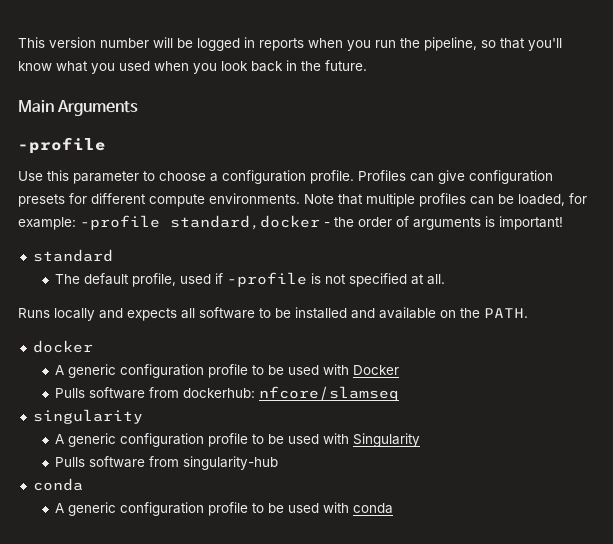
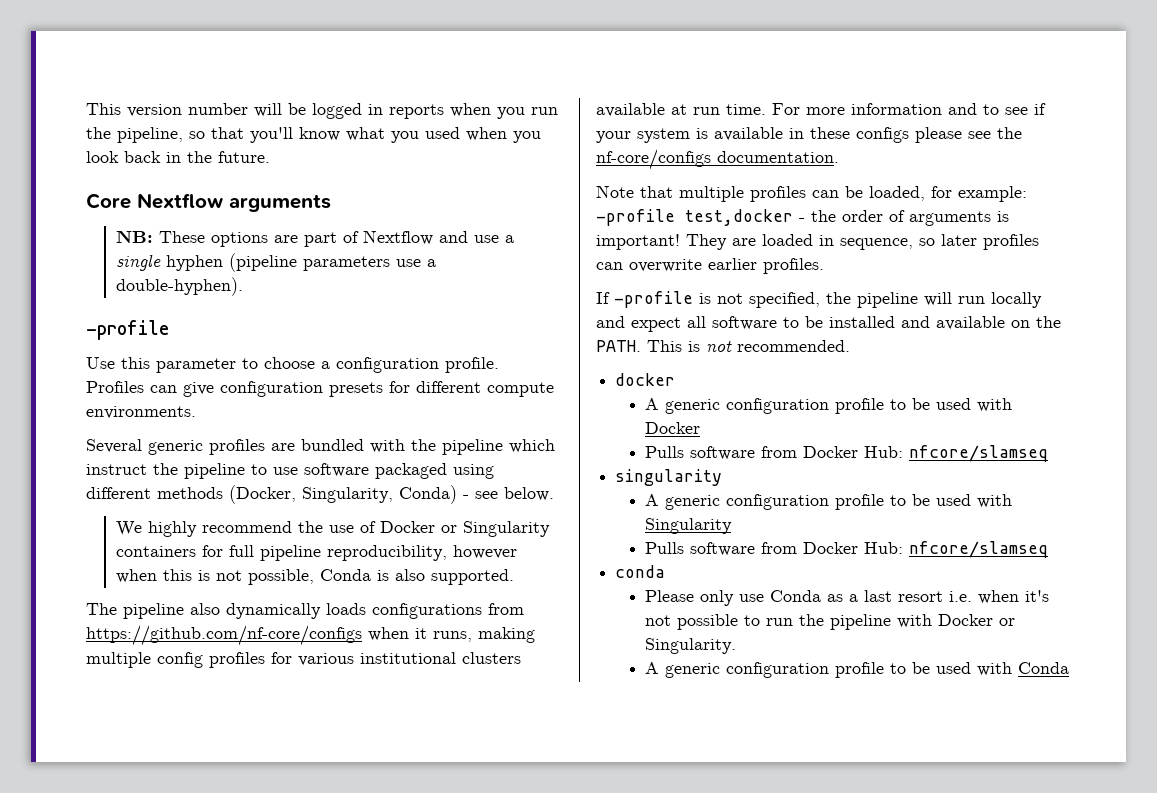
[18,100,139,116] Main Arguments -> [86,193,331,212] [116,230,515,247] [116,253,437,272] [116,277,244,296] Core Nextflow arguments // NB: These options are part of Nextflow and use a single hyphen (pipeline parameters use a double-hyphen).
(300, 198) none -> [86,439,555,455] [86,463,494,479] [86,485,554,504] [116,521,551,537] [116,545,518,561] [116,569,515,585] [86,603,524,619] [86,625,535,646] [86,652,521,668] [596,103,1046,117] [596,127,1022,143] [596,149,839,170] // Several generic profiles are bundled with the pipeline which instruct the pipeline to use software packaged using different methods (Docker, Singularity, Conda) - see below. // We highly recommend the use of Docker or Singularity containers for full pipeline reproducibility, however when this is not possible, Conda is also supported. // The pipeline also dynamically loads configurations from https://github.com/nf-core/configs when it runs, making multiple config profiles for various institutional clusters available at run time. For more information and to see if your system is available in these configs please see the nf-core/configs documentation. //
[170,215,320,230] standard,docker -> [685,209,793,226] test,docker
[32,249,113,262] [54,272,445,287] [18,308,50,318] // standard // The default profile, used if -profile is not specified at all. // Runs -> [686,234,1039,250] [596,258,824,274] [596,291,985,308] They are loaded in sequence, so later profiles can overwrite earlier profiles. // If -profile is not specified, the pipeline will run
[127,308,177,321] expects -> [631,317,681,332] expect
(528, 313) none -> [647,340,850,352] This is not recommended.
[182,388,255,398] dockerhub: -> [803,446,904,458] Docker Hub:
[182,456,278,470] [32,478,83,491] [54,502,393,516] singularity-hub // conda // A generic configuration profile to be used with conda -> [803,541,1049,558] [615,565,666,578] [645,590,1050,606] [645,614,1016,630] [645,638,737,654] [645,662,1070,678] Docker Hub: nfcore/slamseq // conda // Please only use Conda as a last resort i.e. when it's not possible to run the pipeline with Docker or Singularity. // A generic configuration profile to be used with Conda

